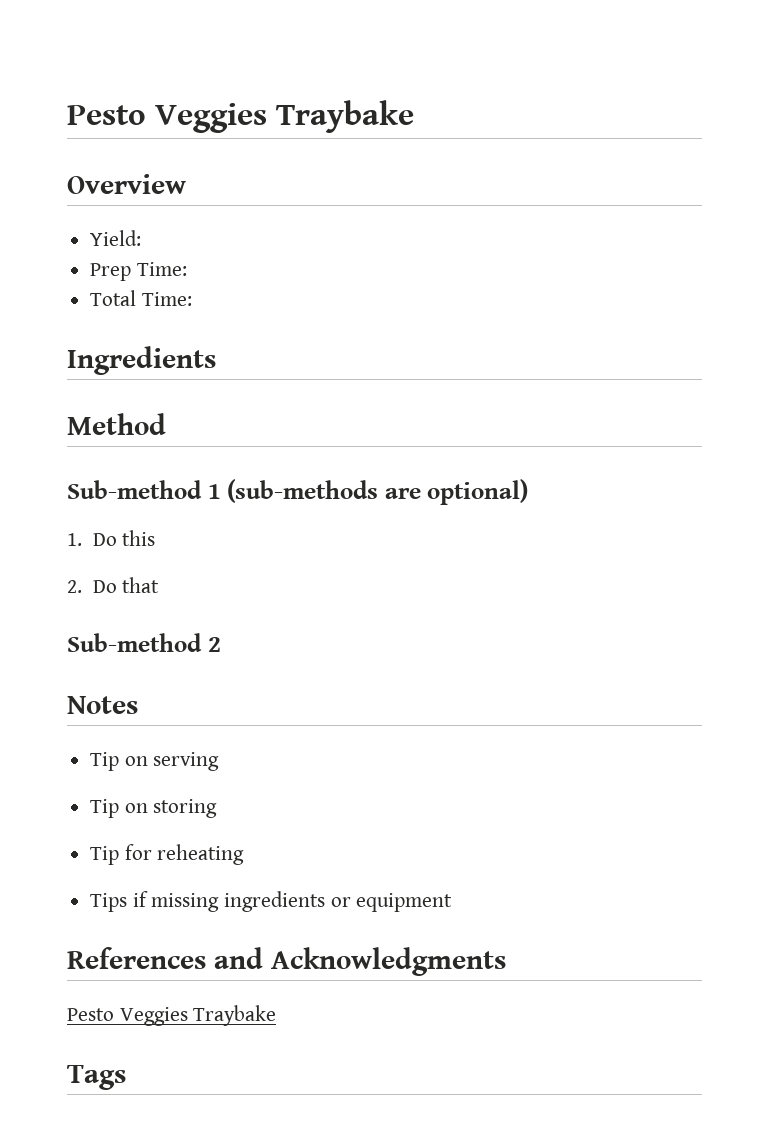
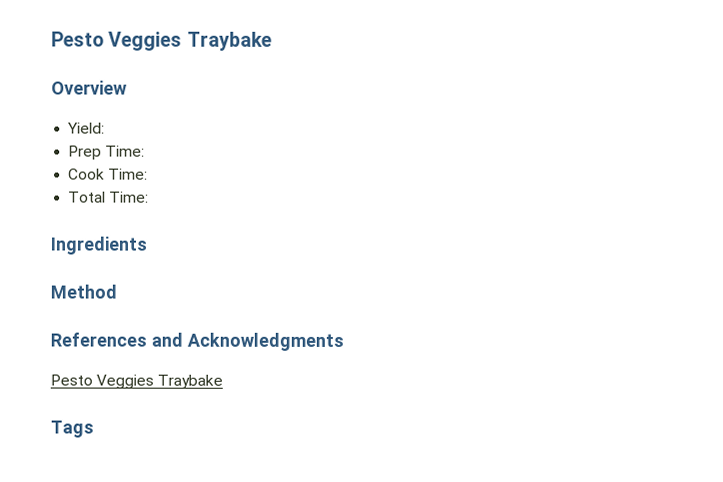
(187, 269) none -> [68,168,149,180] // Cook Time:
[67,479,529,505] [67,530,156,546] [67,577,160,593] [67,633,221,652] [67,696,138,714] [90,752,220,771] [90,799,218,818] [90,844,245,865] [90,891,453,912] // Sub-method 1 (sub-methods are optional) // 1. Do this // 2. Do that // Sub-method 2 // Notes // Tip on serving // Tip on storing // Tip for reheating // Tips if missing ingredients or equipment -> (117, 291) none

